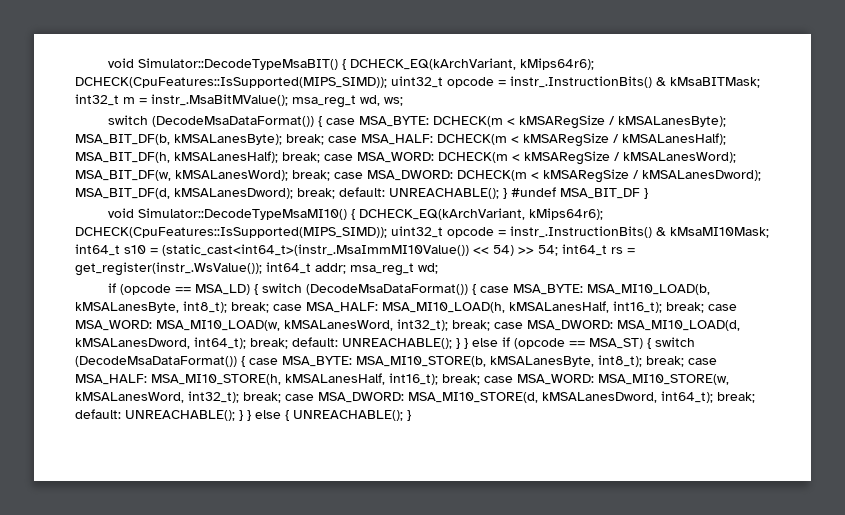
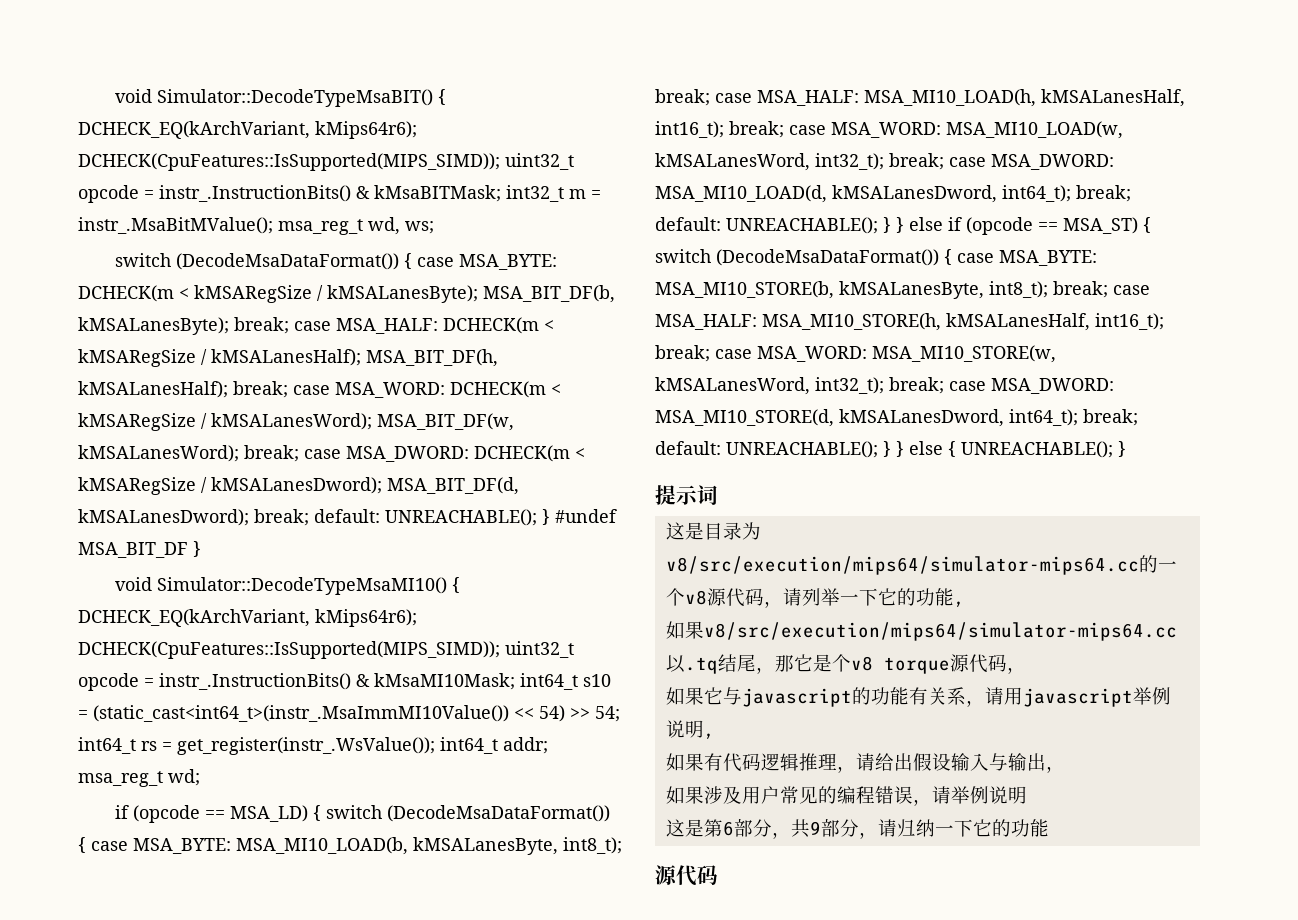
(411, 415) none -> [655,485,718,505] [665,522,761,540] [665,555,1177,575] [665,588,965,608] [665,621,1177,641] [665,654,1026,674] [665,687,1171,707] [665,720,715,739] [665,753,1065,773] [665,786,1027,806] [665,819,1049,839] [655,865,718,886] // 提示词 // 这是目录为v8/src/execution/mips64/simulator-mips64.cc的一个v8源代码，请列举一下它的功能, // 如果v8/src/execution/mips64/simulator-mips64.cc以.tq结尾，那它是个v8 torque源代码， // 如果它与javascript的功能有关系，请用javascript举例说明, // 如果有代码逻辑推理，请给出假设输入与输出， // 如果涉及用户常见的编程错误，请举例说明 // 这是第6部分，共9部分，请归纳一下它的功能 // 源代码

